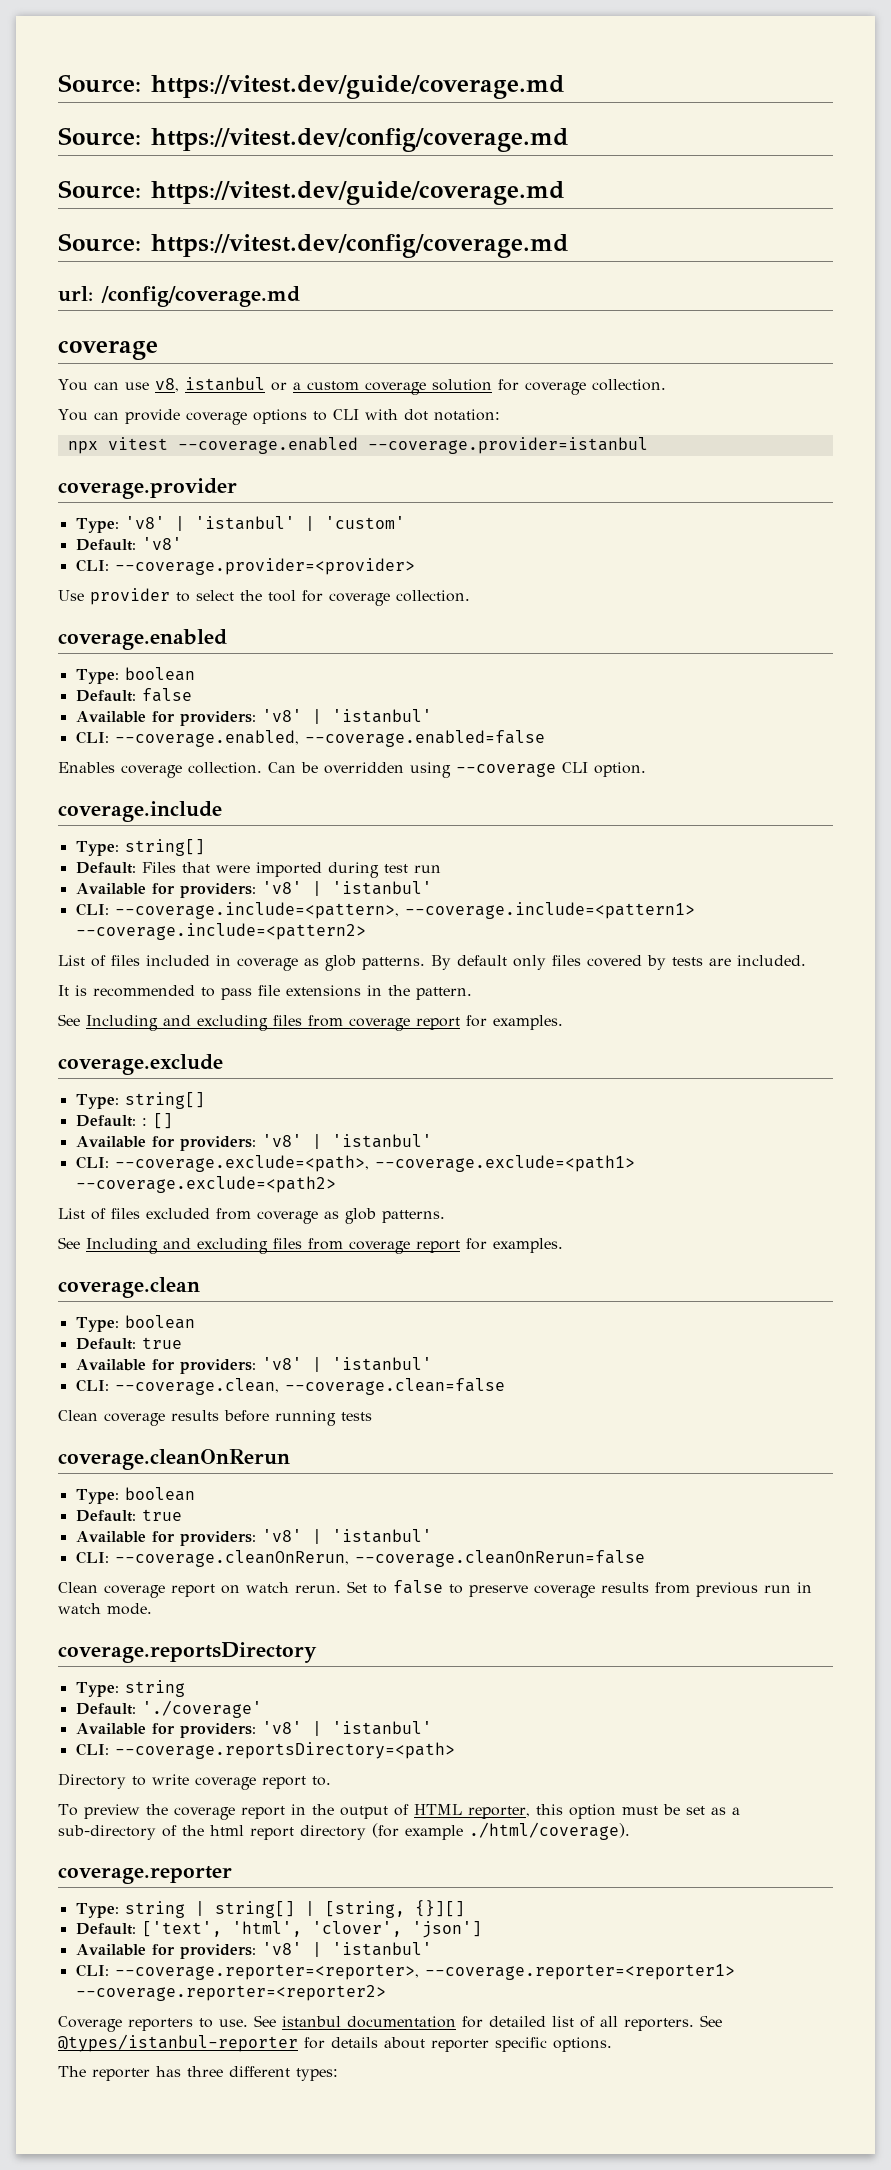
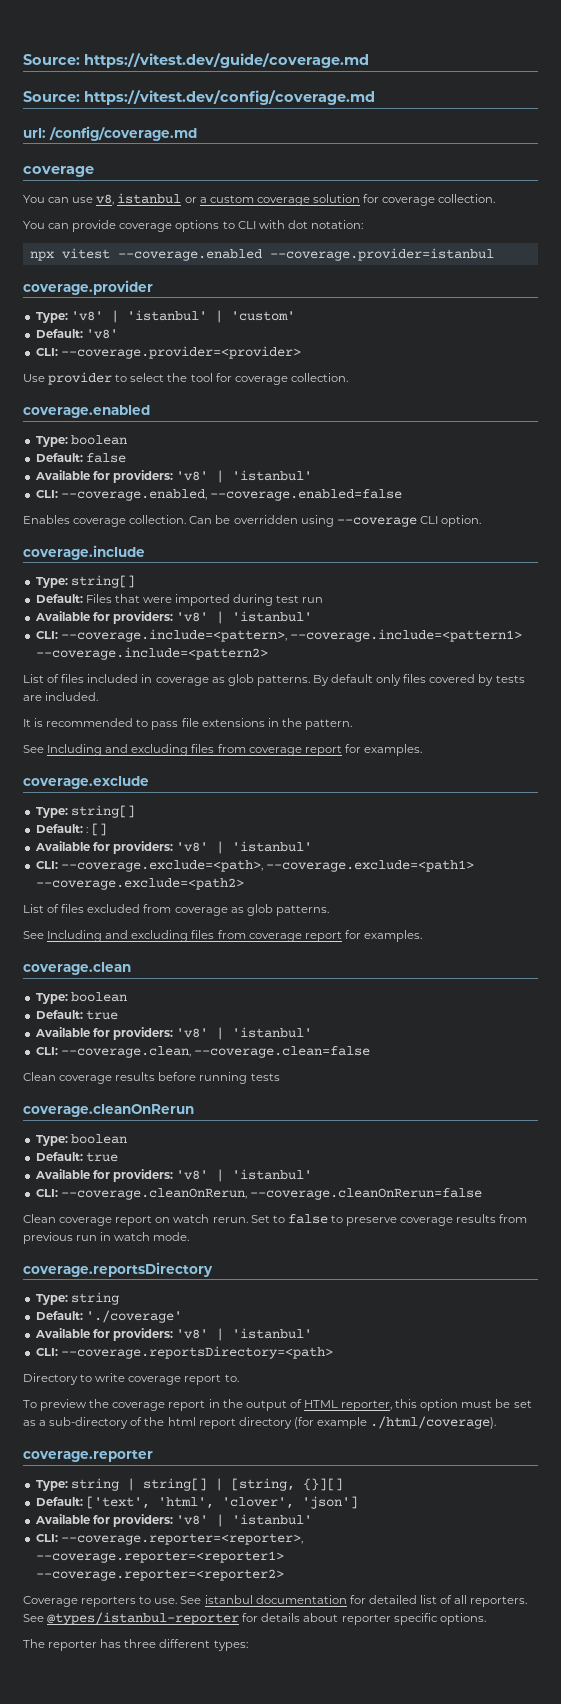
[58,74,565,99] [58,127,569,152] [58,180,565,205] [58,233,569,258] Source: https://vitest.dev/guide/coverage.md // Source: https://vitest.dev/config/coverage.md // Source: https://vitest.dev/guide/coverage.md // Source: https://vitest.dev/config/coverage.md -> [23,53,369,68] [23,90,375,105] Source: https://vitest.dev/guide/coverage.md // Source: https://vitest.dev/config/coverage.md

